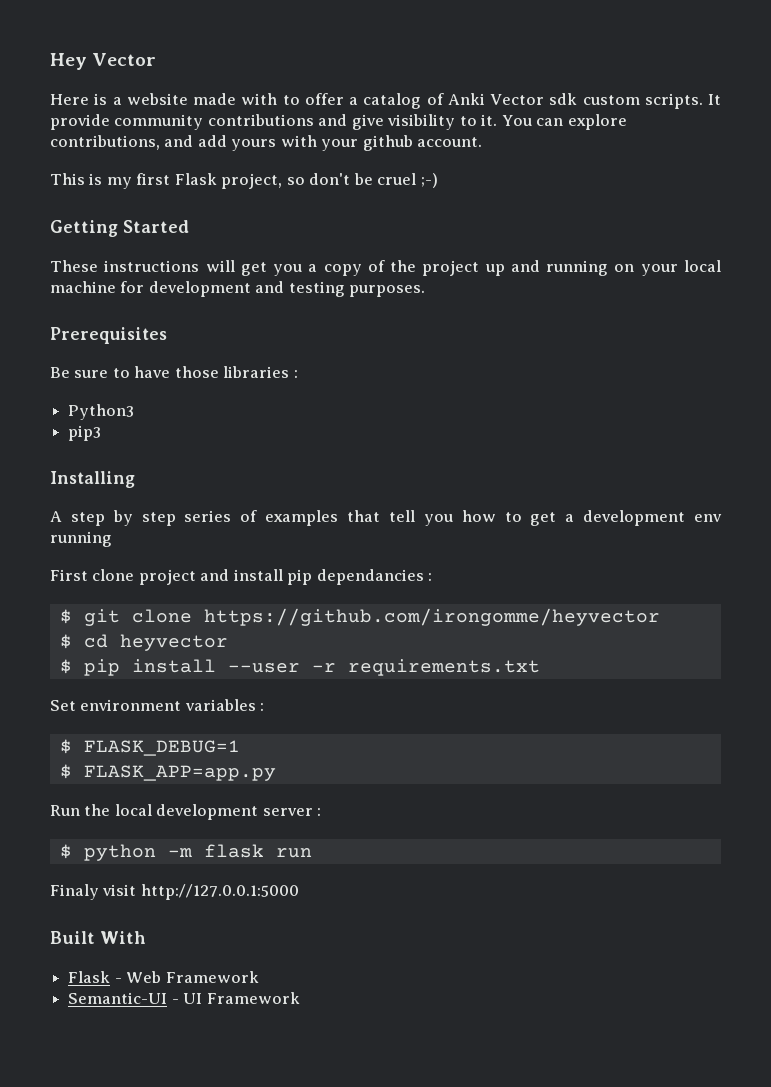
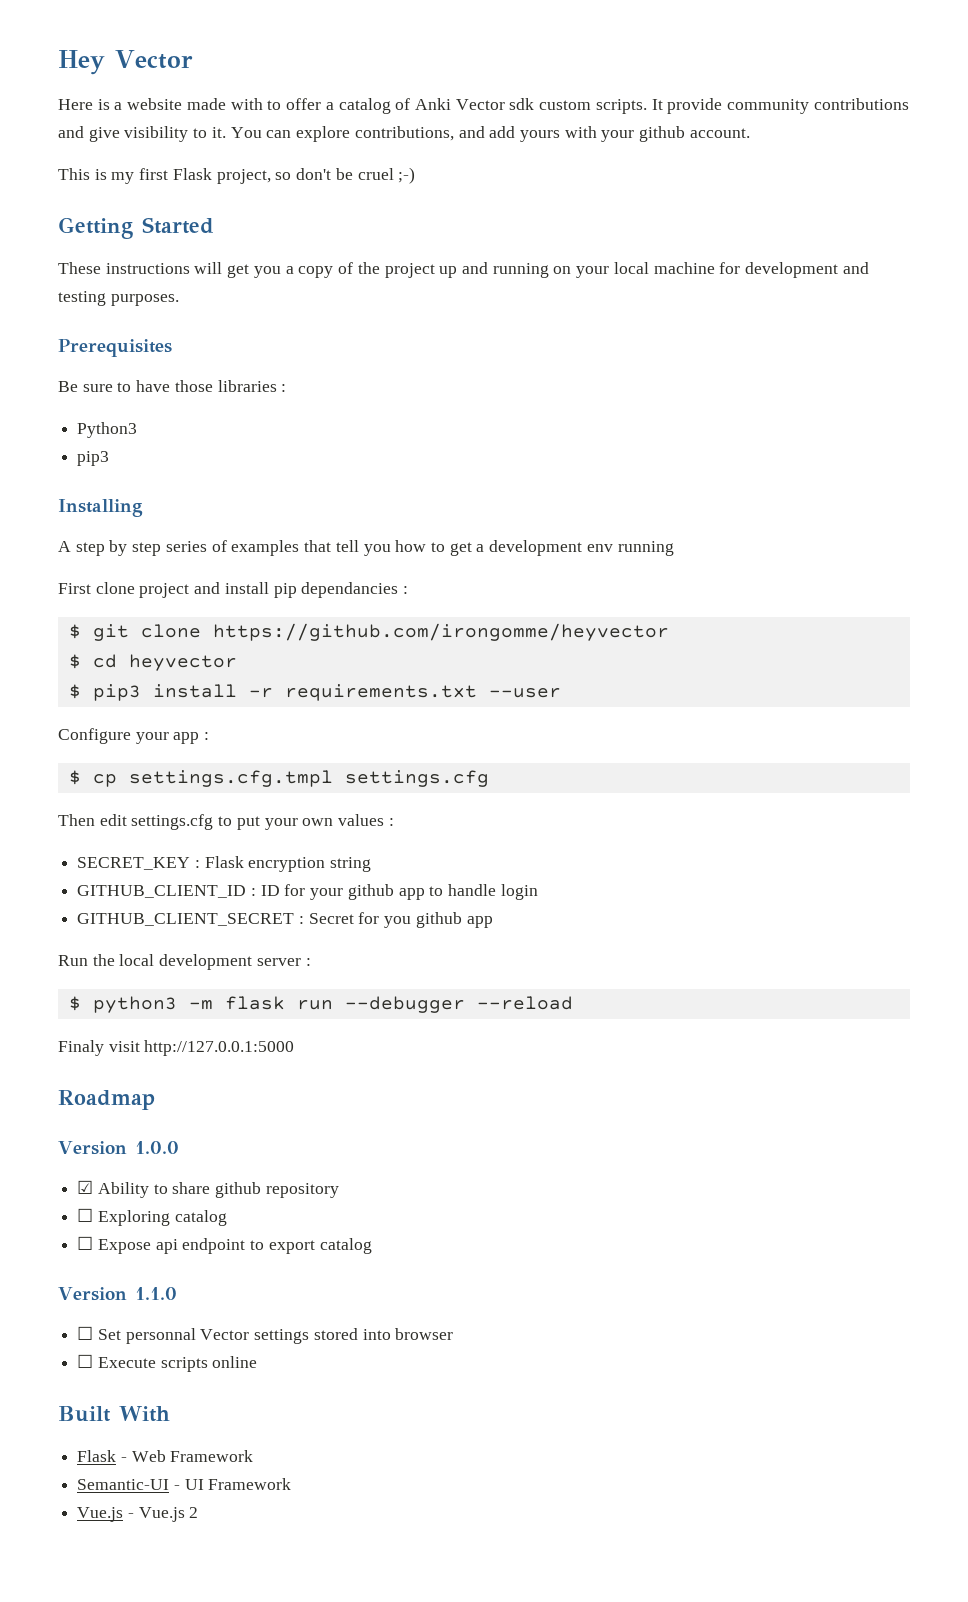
[83,659,300,676] pip install --user -> [92,684,237,701] pip3 install
[50,699,265,711] [59,739,240,756] [59,764,276,781] // Set environment variables : // $ FLASK_DEBUG=1 // $ FLASK_APP=app.py -> [488,688,561,698] [58,728,210,744] [68,770,489,787] [58,814,394,830] [77,856,372,872] [77,884,538,900] [77,912,493,928] --user // Configure your app : // $ cp settings.cfg.tmpl settings.cfg // Then edit settings.cfg to put your own values : // SECRET_KEY : Flask encryption string // GITHUB_CLIENT_ID : ID for your github app to handle login // GITHUB_CLIENT_SECRET : Secret for you github app
[83,844,156,861] python -> [92,996,177,1013] python3
(312, 853) none -> [344,996,573,1013] --debugger --reload
(299, 892) none -> [58,1090,155,1110] [58,1141,179,1155] [77,1180,339,1198] [77,1208,227,1226] [77,1236,372,1254] [58,1287,177,1301] [77,1326,454,1344] [77,1354,258,1372] // Roadmap // Version 1.0.0 // ☑ Ability to share github repository // ☐ Exploring catalog // ☐ Expose api endpoint to export catalog // Version 1.1.0 // ☐ Set personnal Vector settings stored into browser // ☐ Execute scripts online
(300, 998) none -> [77,1507,199,1522] // Vue.js - Vue.js 2

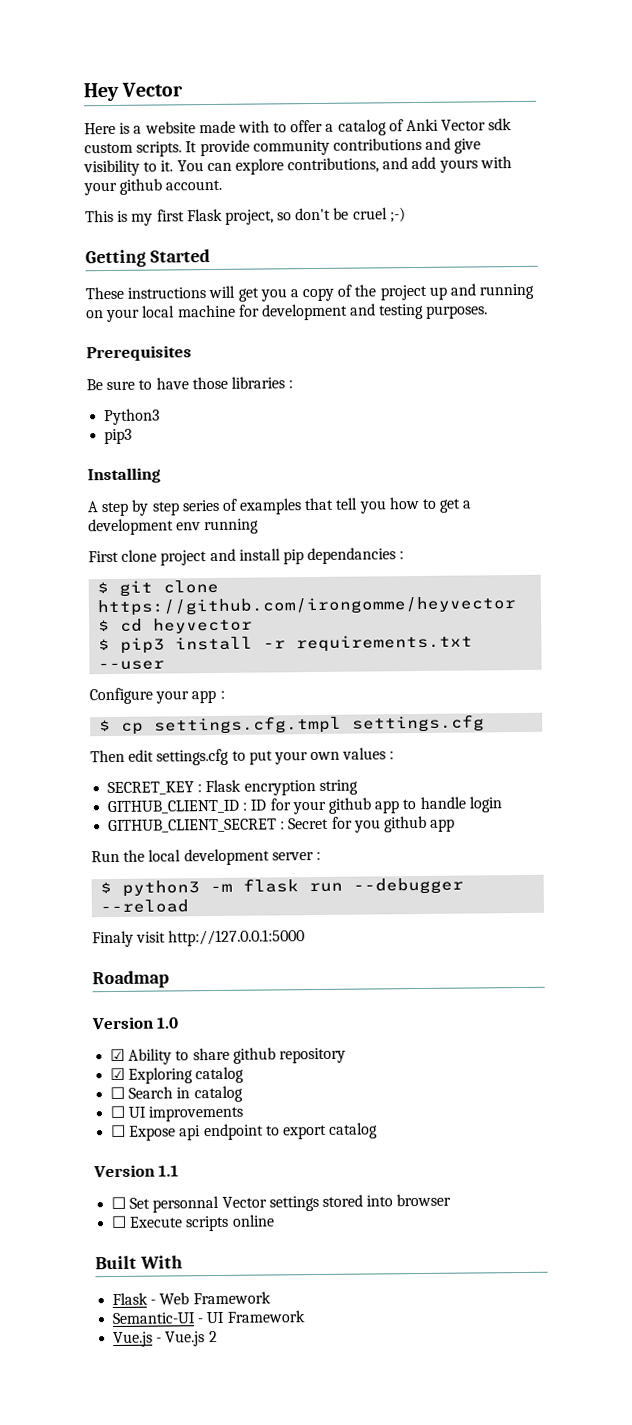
[134,1141,179,1154] 1.0.0 -> [156,1017,180,1029] 1.0
[77,1208,94,1222] ☐ -> [110,1067,126,1081] ☑
(227, 1218) none -> [110,1085,243,1103] [110,1105,244,1122] // ☐ Search in catalog // ☐ UI improvements
[134,1287,177,1300] 1.1.0 -> [158,1165,180,1177] 1.1

